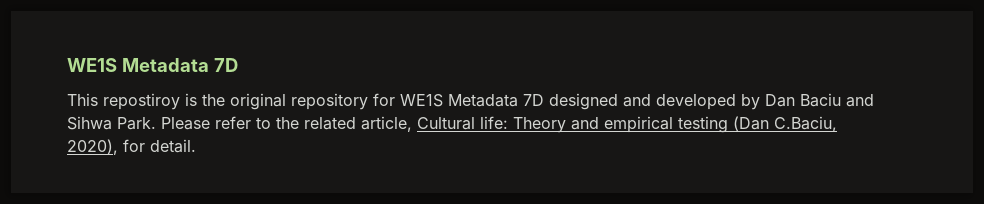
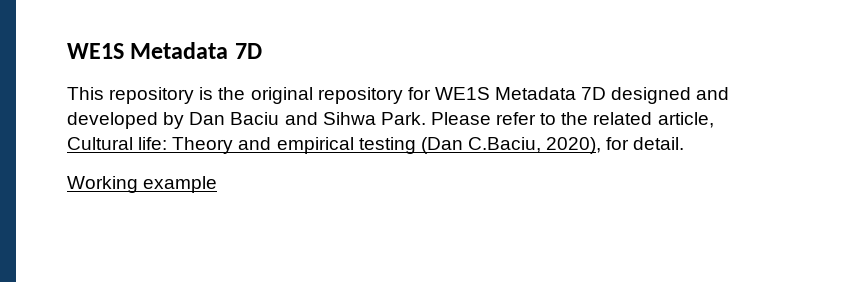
[103,93,180,110] repostiroy -> [109,87,195,104] repository
(196, 146) none -> [67,176,218,193] // Working example

